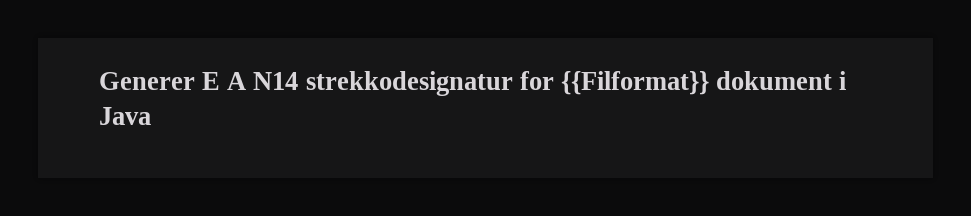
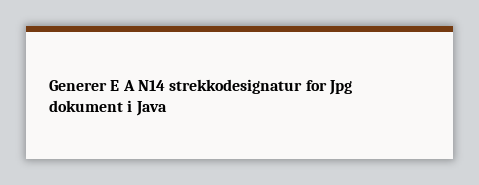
[560,71,709,95] {{Filformat}} -> [328,80,352,95] Jpg

